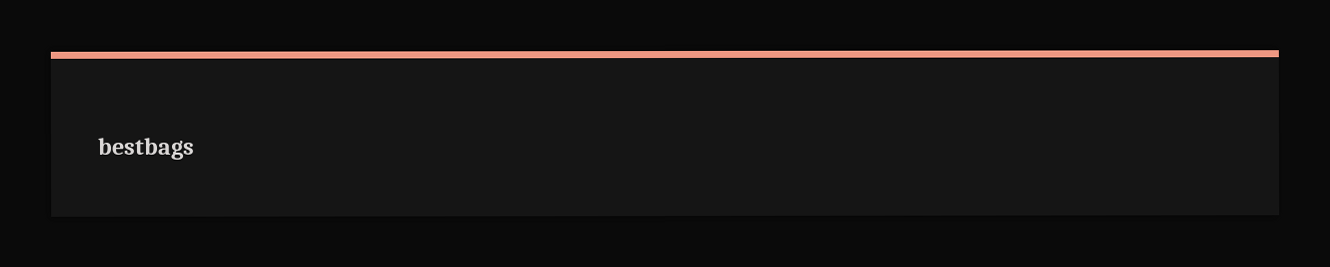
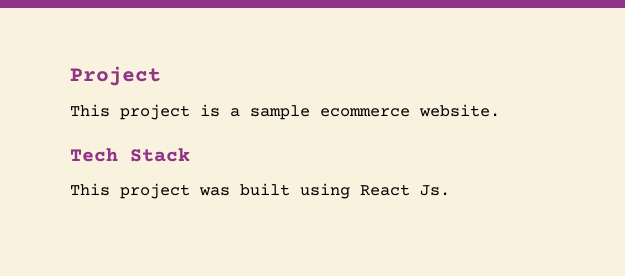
[98,137,195,160] bestbags -> [70,66,161,86] [70,104,500,120] [70,148,190,162] [70,183,450,199] Project // This project is a sample ecommerce website. // Tech Stack // This project was built using React Js.

